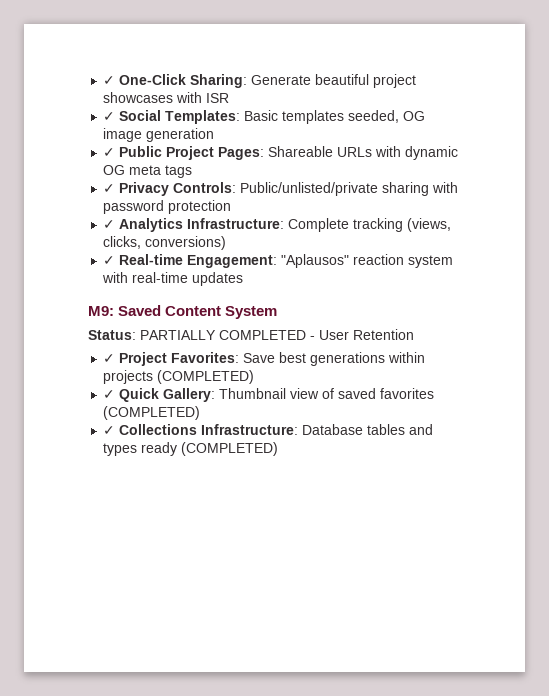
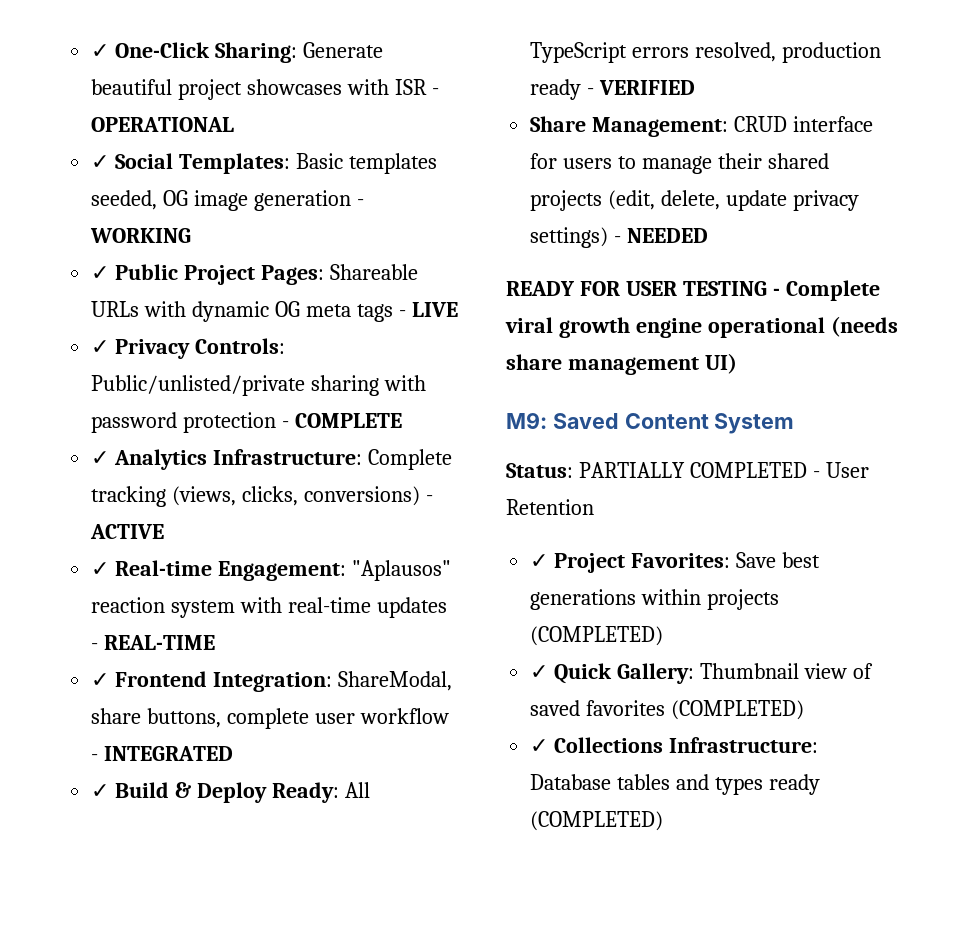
(230, 98) none -> [431,88,439,95] [91,117,235,132] - OPERATIONAL
(215, 135) none -> [356,199,364,206] [90,228,192,243] - WORKING
(193, 171) none -> [398,302,458,317] - LIVE
(232, 207) none -> [282,413,403,428] - COMPLETE
(227, 243) none -> [425,495,433,502] [90,524,165,539] - ACTIVE
(244, 279) none -> [91,635,216,650] [91,671,453,692] [91,708,449,729] [91,746,234,761] [91,782,370,803] [530,42,882,63] [530,79,696,100] [530,116,874,137] [530,153,829,174] [530,190,859,211] [530,227,709,248] [506,280,880,301] [505,316,898,338] [506,353,737,375] - REAL-TIME // ✓ Frontend Integration: ShareModal, share buttons, complete user workflow - INTEGRATED // ✓ Build & Deploy Ready: All TypeScript errors resolved, production ready - VERIFIED // Share Management: CRUD interface for users to manage their shared projects (edit, delete, update privacy settings) - NEEDED // READY FOR USER TESTING - Complete viral growth engine operational (needs share management UI)

